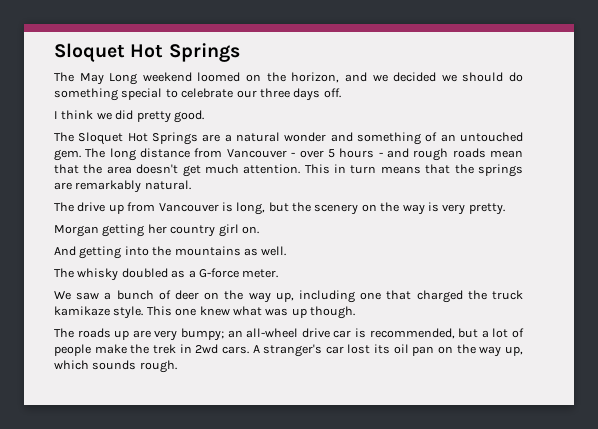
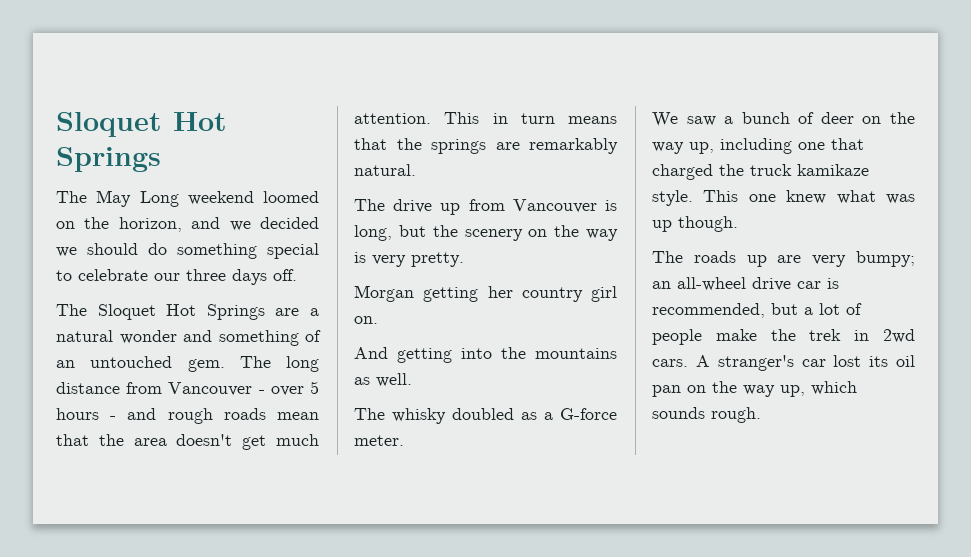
[54,110,204,123] // I think we did pretty good. -> (297, 275) none

